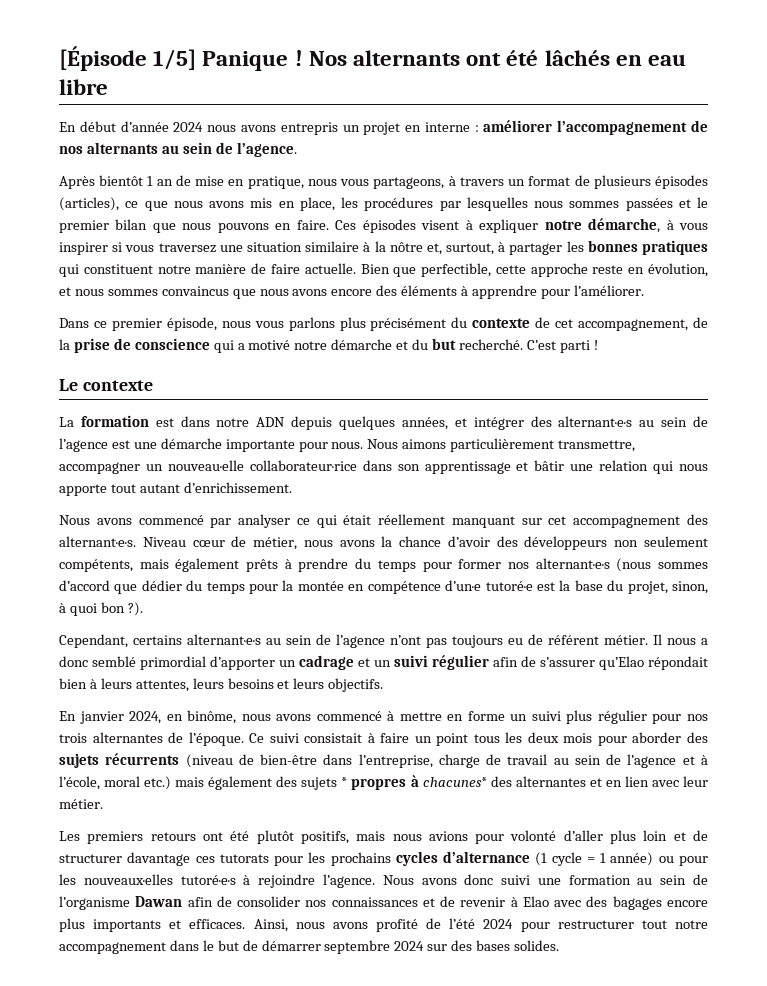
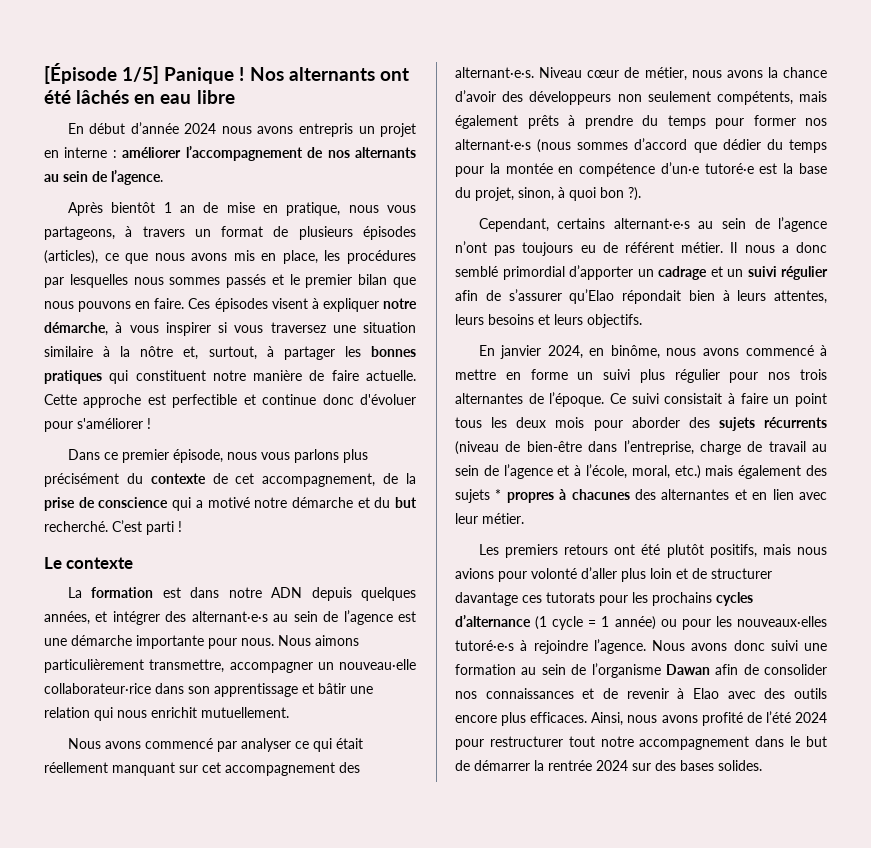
[625,198,673,211] passées -> [226,274,267,288] passés
[360,263,709,277] [59,285,644,299] Bien que perfectible, cette approche reste en évolution, et nous sommes convaincus que nous avons encore des éléments à apprendre pour l’améliorer. -> [44,394,416,408] [44,418,151,432] Cette approche est perfectible et continue donc d'évoluer pour s'améliorer !
[59,482,292,496] apporte tout autant d’enrichissement. -> [151,707,289,718] enrichit mutuellement.
[104,776,141,787] moral -> [631,465,670,479] moral,
[422,777,487,787] chacunes* -> [571,489,630,500] chacunes
[612,896,662,910] bagages -> [794,688,827,699] outils
[93,919,182,932] importants et -> (527, 719) none
[324,940,391,954] septembre -> [534,760,592,771] la rentrée

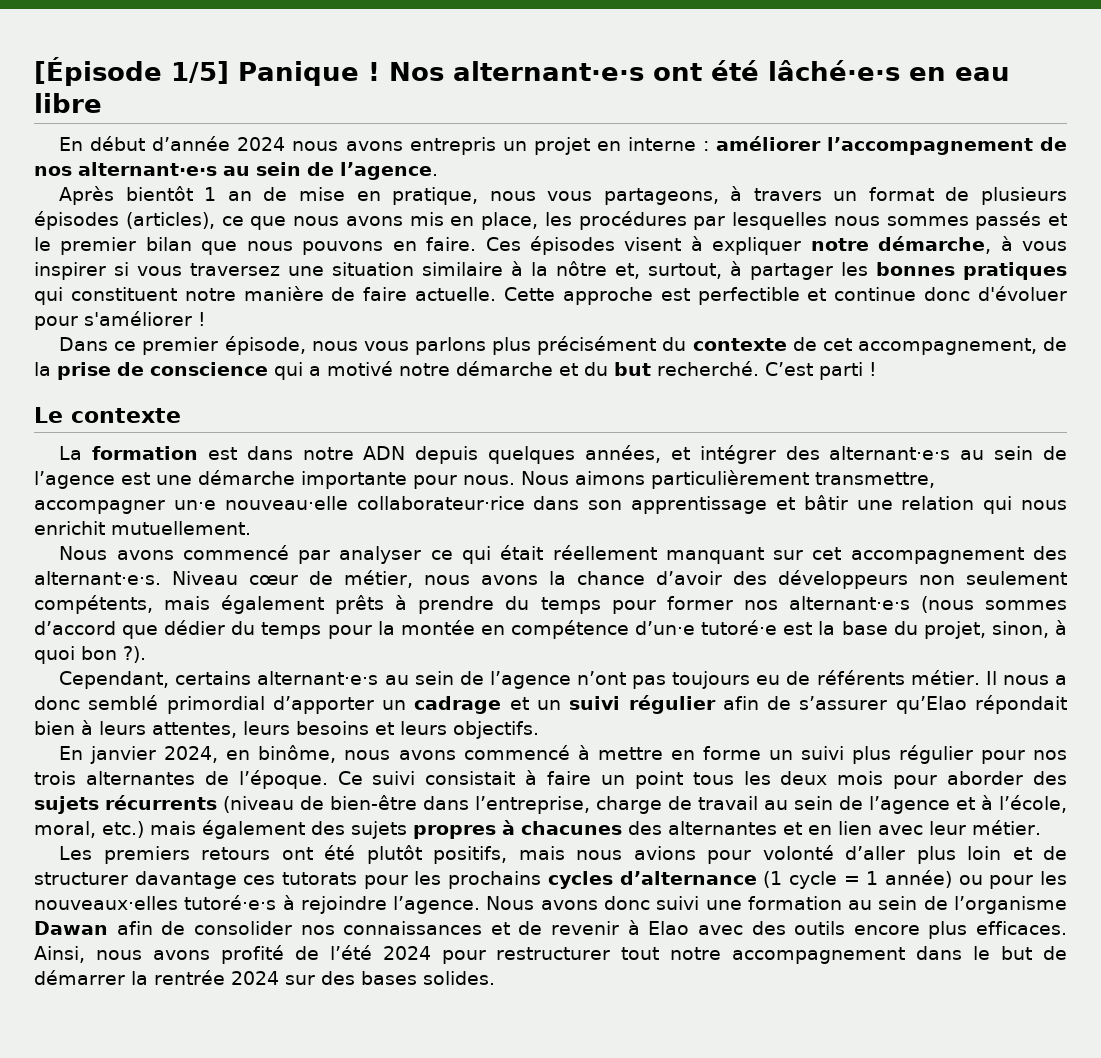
[288,67,409,81] [44,90,130,104] alternants ont été lâchés -> [452,60,900,81] alternant·e·s ont été lâché·e·s
[355,147,416,158] alternants -> [78,162,217,176] alternant·e·s
[317,662,334,670] un -> [173,500,216,510] un·e
[625,242,674,253] référent -> [816,670,905,685] référents
[495,489,502,500] * -> (407, 830) none

